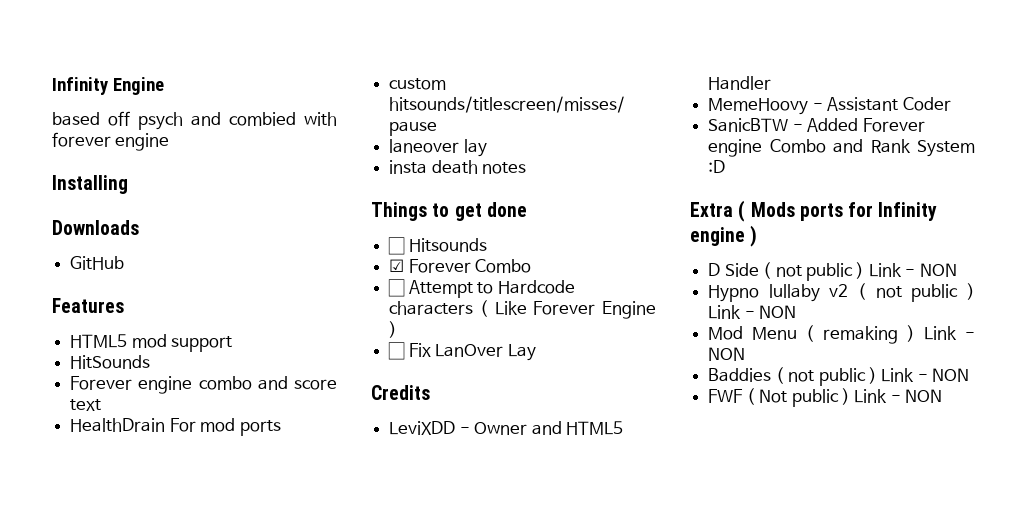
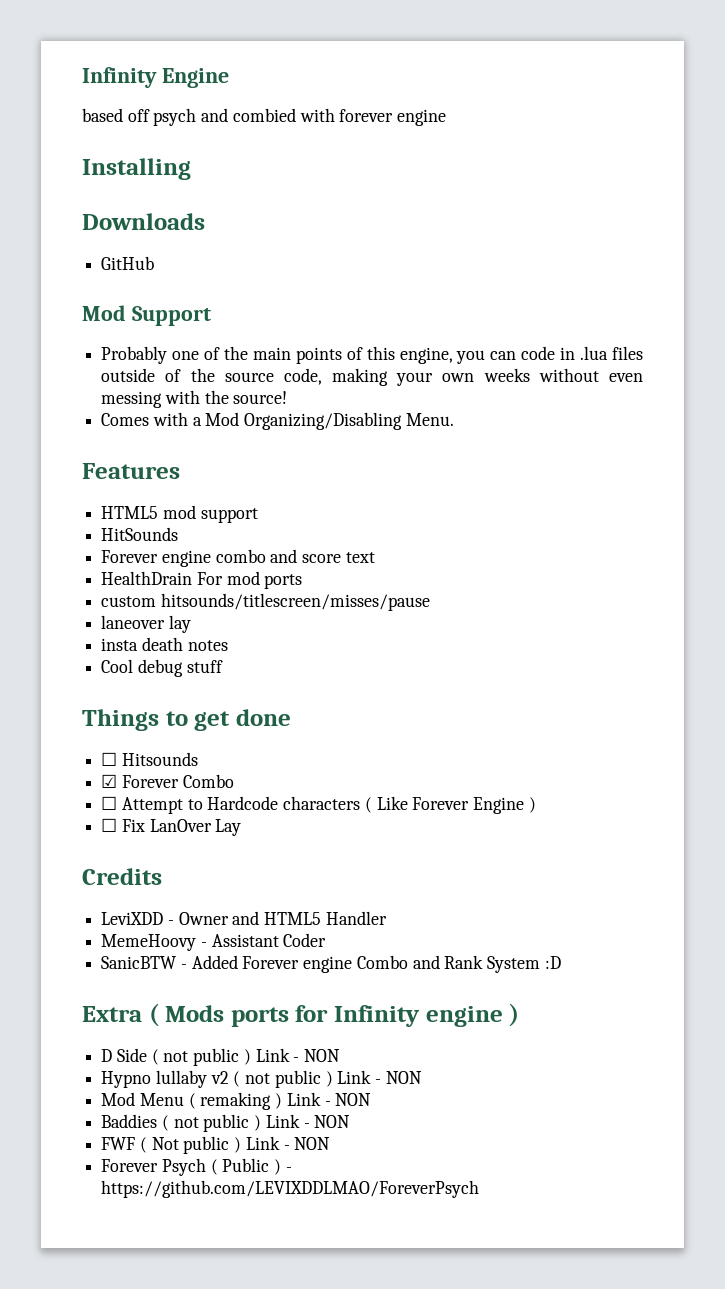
(125, 263) none -> [82,305,211,326] [101,346,643,364] [101,368,643,386] [101,390,288,408] [101,412,454,430] // Mod Support // Probably one of the main points of this engine, you can code in .lua files outside of the source code, making your own weeks without even messing with the source! // Comes with a Mod Organizing/Disabling Menu.
(527, 168) none -> [101,659,223,677] // Cool debug stuff
(943, 396) none -> [101,1158,292,1176] [101,1180,480,1198] // Forever Psych ( Public ) - https://github.com/LEVIXDDLMAO/ForeverPsych

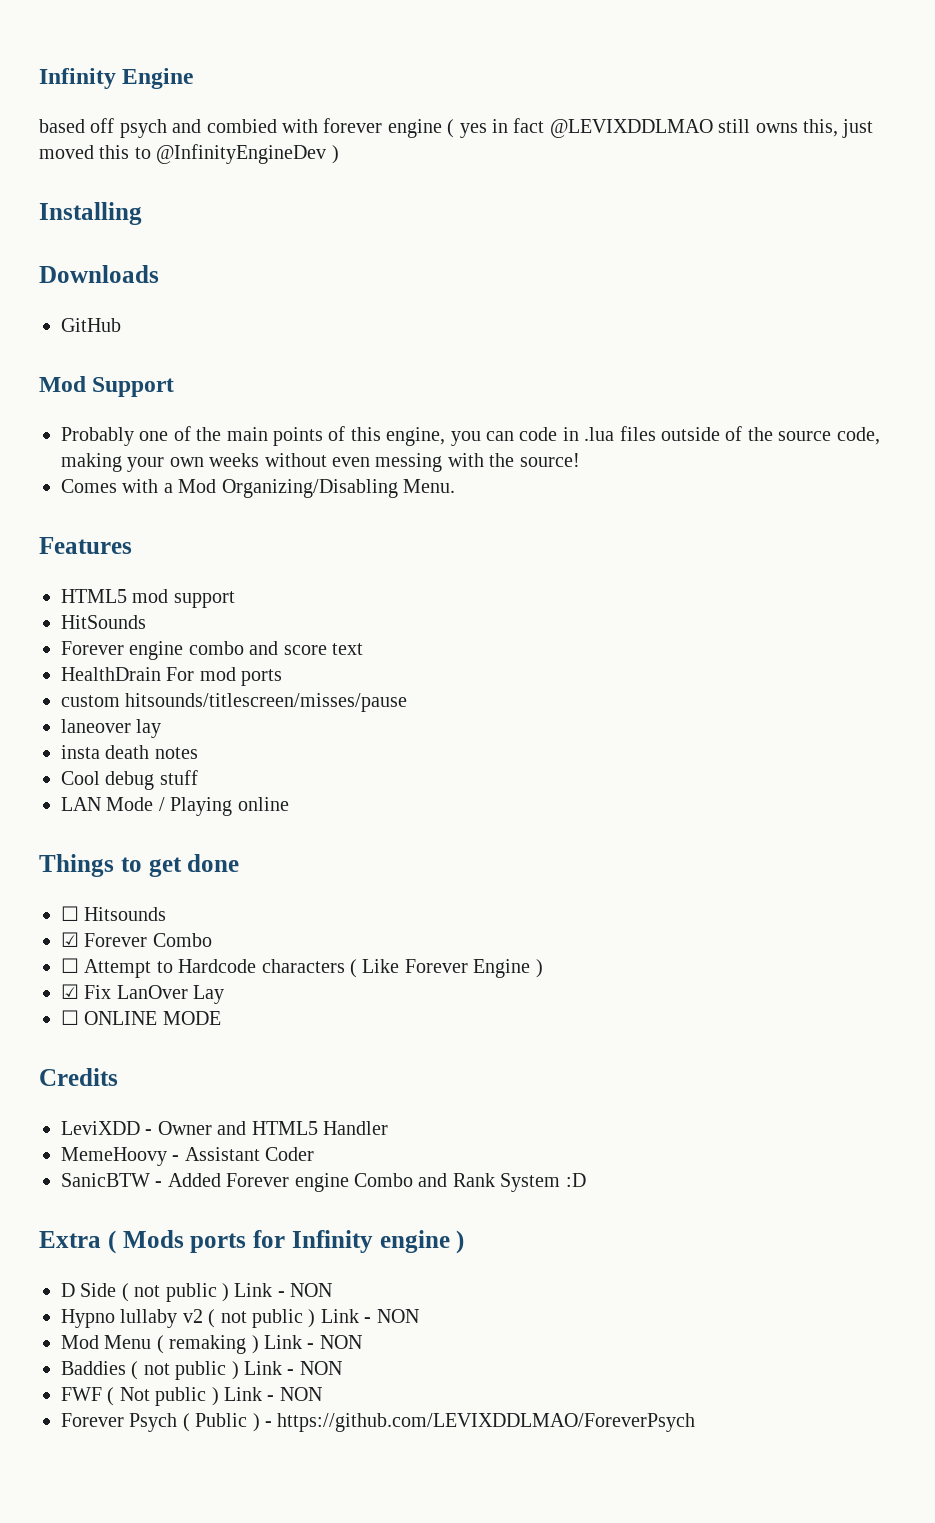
(447, 117) none -> [447,118,874,138] [39,144,339,164] ( yes in fact @LEVIXDDLMAO still owns this, just moved this to @InfinityEngineDev )
(223, 666) none -> [61,797,289,816] // LAN Mode / Playing online
[101,818,118,832] ☐ -> [61,984,79,999] ☑
(242, 827) none -> [61,1010,221,1025] // ☐ ONLINE MODE

